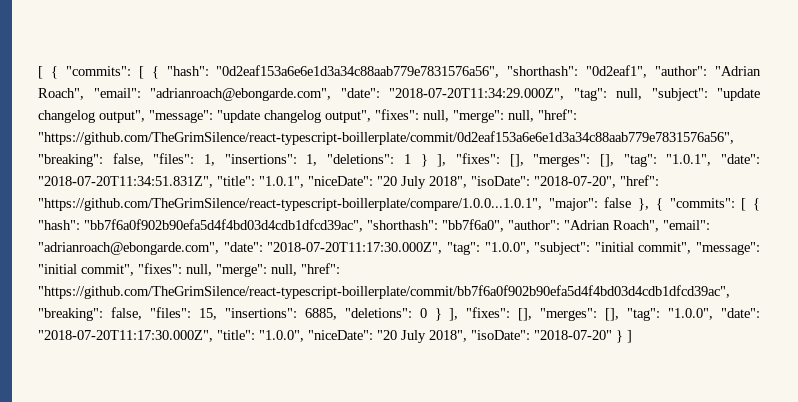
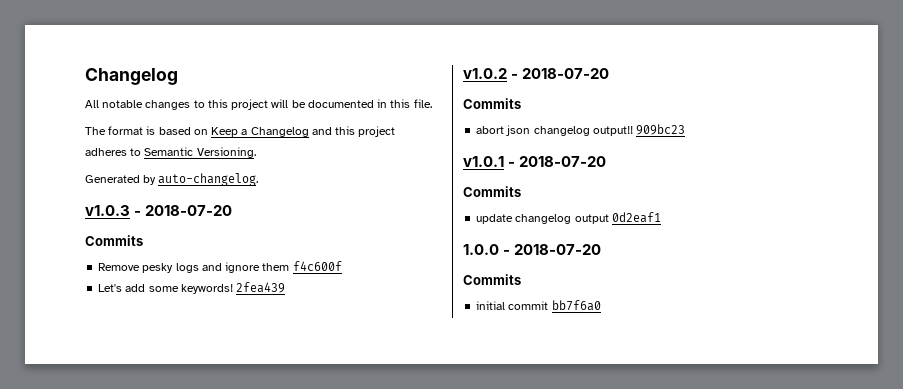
[38,65,761,79] [38,88,760,101] [38,109,577,123] [38,131,734,145] [38,153,760,167] [38,175,659,189] [38,197,760,211] [38,219,710,232] [38,242,760,255] [38,263,340,277] [38,285,730,299] [38,307,760,321] [38,330,632,343] [ { "commits": [ { "hash": "0d2eaf153a6e6e1d3a34c88aab779e7831576a56", "shorthash": "0d2eaf1", "author": "Adrian Roach", "email": "adrianroach@ebongarde.com", "date": "2018-07-20T11:34:29.000Z", "tag": null, "subject": "update changelog output", "message": "update changelog output", "fixes": null, "merge": null, "href": "https://github.com/TheGrimSilence/react-typescript-boillerplate/commit/0d2eaf153a6e6e1d3a34c88aab779e7831576a56", "breaking": false, "files": 1, "insertions": 1, "deletions": 1 } ], "fixes": [], "merges": [], "tag": "1.0.1", "date": "2018-07-20T11:34:51.831Z", "title": "1.0.1", "niceDate": "20 July 2018", "isoDate": "2018-07-20", "href": "https://github.com/TheGrimSilence/react-typescript-boillerplate/compare/1.0.0...1.0.1", "major": false }, { "commits": [ { "hash": "bb7f6a0f902b90efa5d4f4bd03d4cdb1dfcd39ac", "shorthash": "bb7f6a0", "author": "Adrian Roach", "email": "adrianroach@ebongarde.com", "date": "2018-07-20T11:17:30.000Z", "tag": "1.0.0", "subject": "initial commit", "message": "initial commit", "fixes": null, "merge": null, "href": "https://github.com/TheGrimSilence/react-typescript-boillerplate/commit/bb7f6a0f902b90efa5d4f4bd03d4cdb1dfcd39ac", "breaking": false, "files": 15, "insertions": 6885, "deletions": 0 } ], "fixes": [], "merges": [], "tag": "1.0.0", "date": "2018-07-20T11:17:30.000Z", "title": "1.0.0", "niceDate": "20 July 2018", "isoDate": "2018-07-20" } ] -> [85,68,178,85] [85,99,432,110] [85,126,396,137] [85,147,256,158] [85,173,259,186] [85,205,233,216] [85,235,143,246] [98,261,342,273] [98,282,286,294] [463,68,610,79] [463,98,521,109] [476,124,686,136] [463,156,607,167] [463,186,521,197] [476,212,661,224] [463,244,602,255] [463,274,521,285] [476,300,601,311] Changelog // All notable changes to this project will be documented in this file. // The format is based on Keep a Changelog and this project adheres to Semantic Versioning. // Generated by auto-changelog. // v1.0.3 - 2018-07-20 // Commits // Remove pesky logs and ignore them f4c600f // Let's add some keywords! 2fea439 // v1.0.2 - 2018-07-20 // Commits // abort json changelog output!! 909bc23 // v1.0.1 - 2018-07-20 // Commits // update changelog output 0d2eaf1 // 1.0.0 - 2018-07-20 // Commits // initial commit bb7f6a0

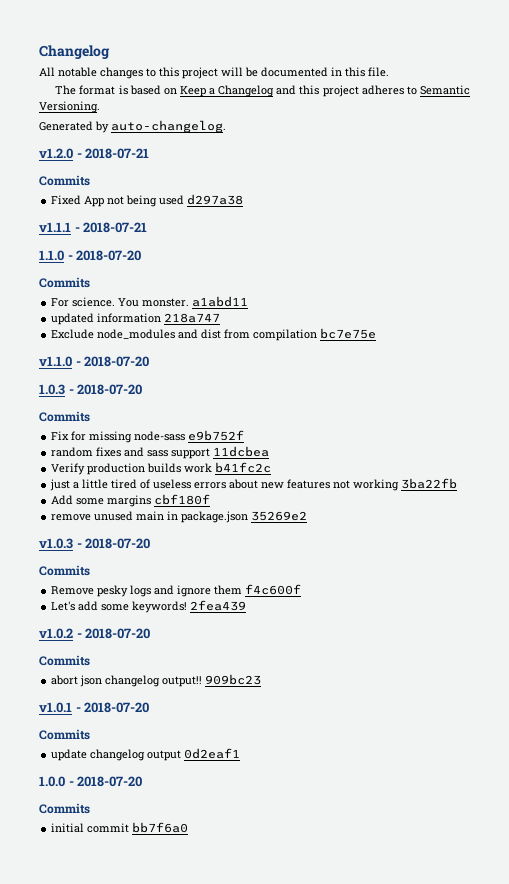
(259, 179) none -> [39,148,150,159] [39,175,90,186] [51,194,244,207] [39,222,148,233] [39,250,142,261] [39,277,90,288] [51,296,249,307] [51,313,221,325] [51,328,377,341] [39,356,150,367] [39,384,143,395] [39,411,90,422] [51,430,245,443] [51,446,270,459] [51,462,272,475] [50,478,458,491] [51,494,211,507] [51,511,308,523] // v1.2.0 - 2018-07-21 // Commits // Fixed App not being used d297a38 // v1.1.1 - 2018-07-21 // 1.1.0 - 2018-07-20 // Commits // For science. You monster. a1abd11 // updated information 218a747 // Exclude node_modules and dist from compilation bc7e75e // v1.1.0 - 2018-07-20 // 1.0.3 - 2018-07-20 // Commits // Fix for missing node-sass e9b752f // random fixes and sass support 11dcbea // Verify production builds work b41fc2c // just a little tired of useless errors about new features not working 3ba22fb // Add some margins cbf180f // remove unused main in package.json 35269e2

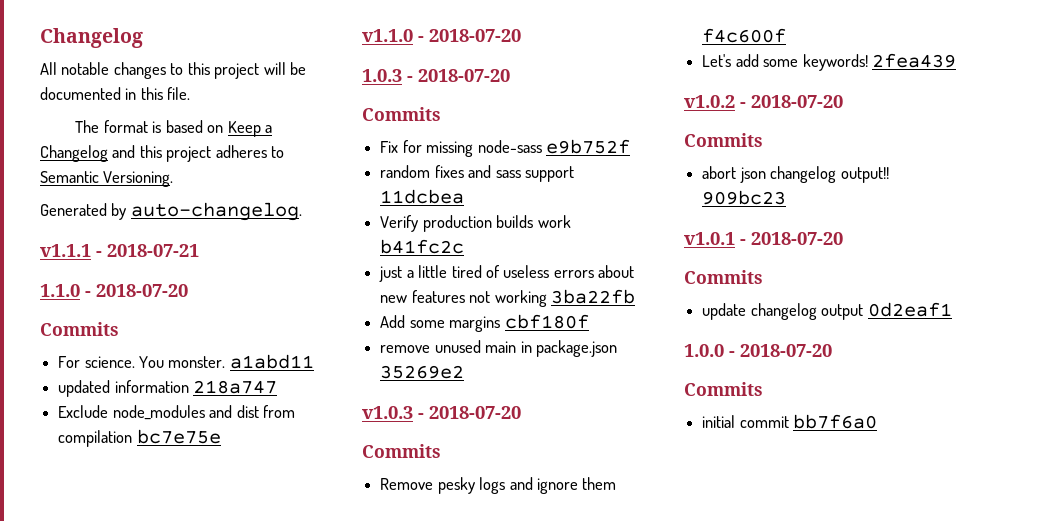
[39,148,150,159] [39,175,90,186] [51,194,244,207] // v1.2.0 - 2018-07-21 // Commits // Fixed App not being used d297a38 -> (302, 211) none

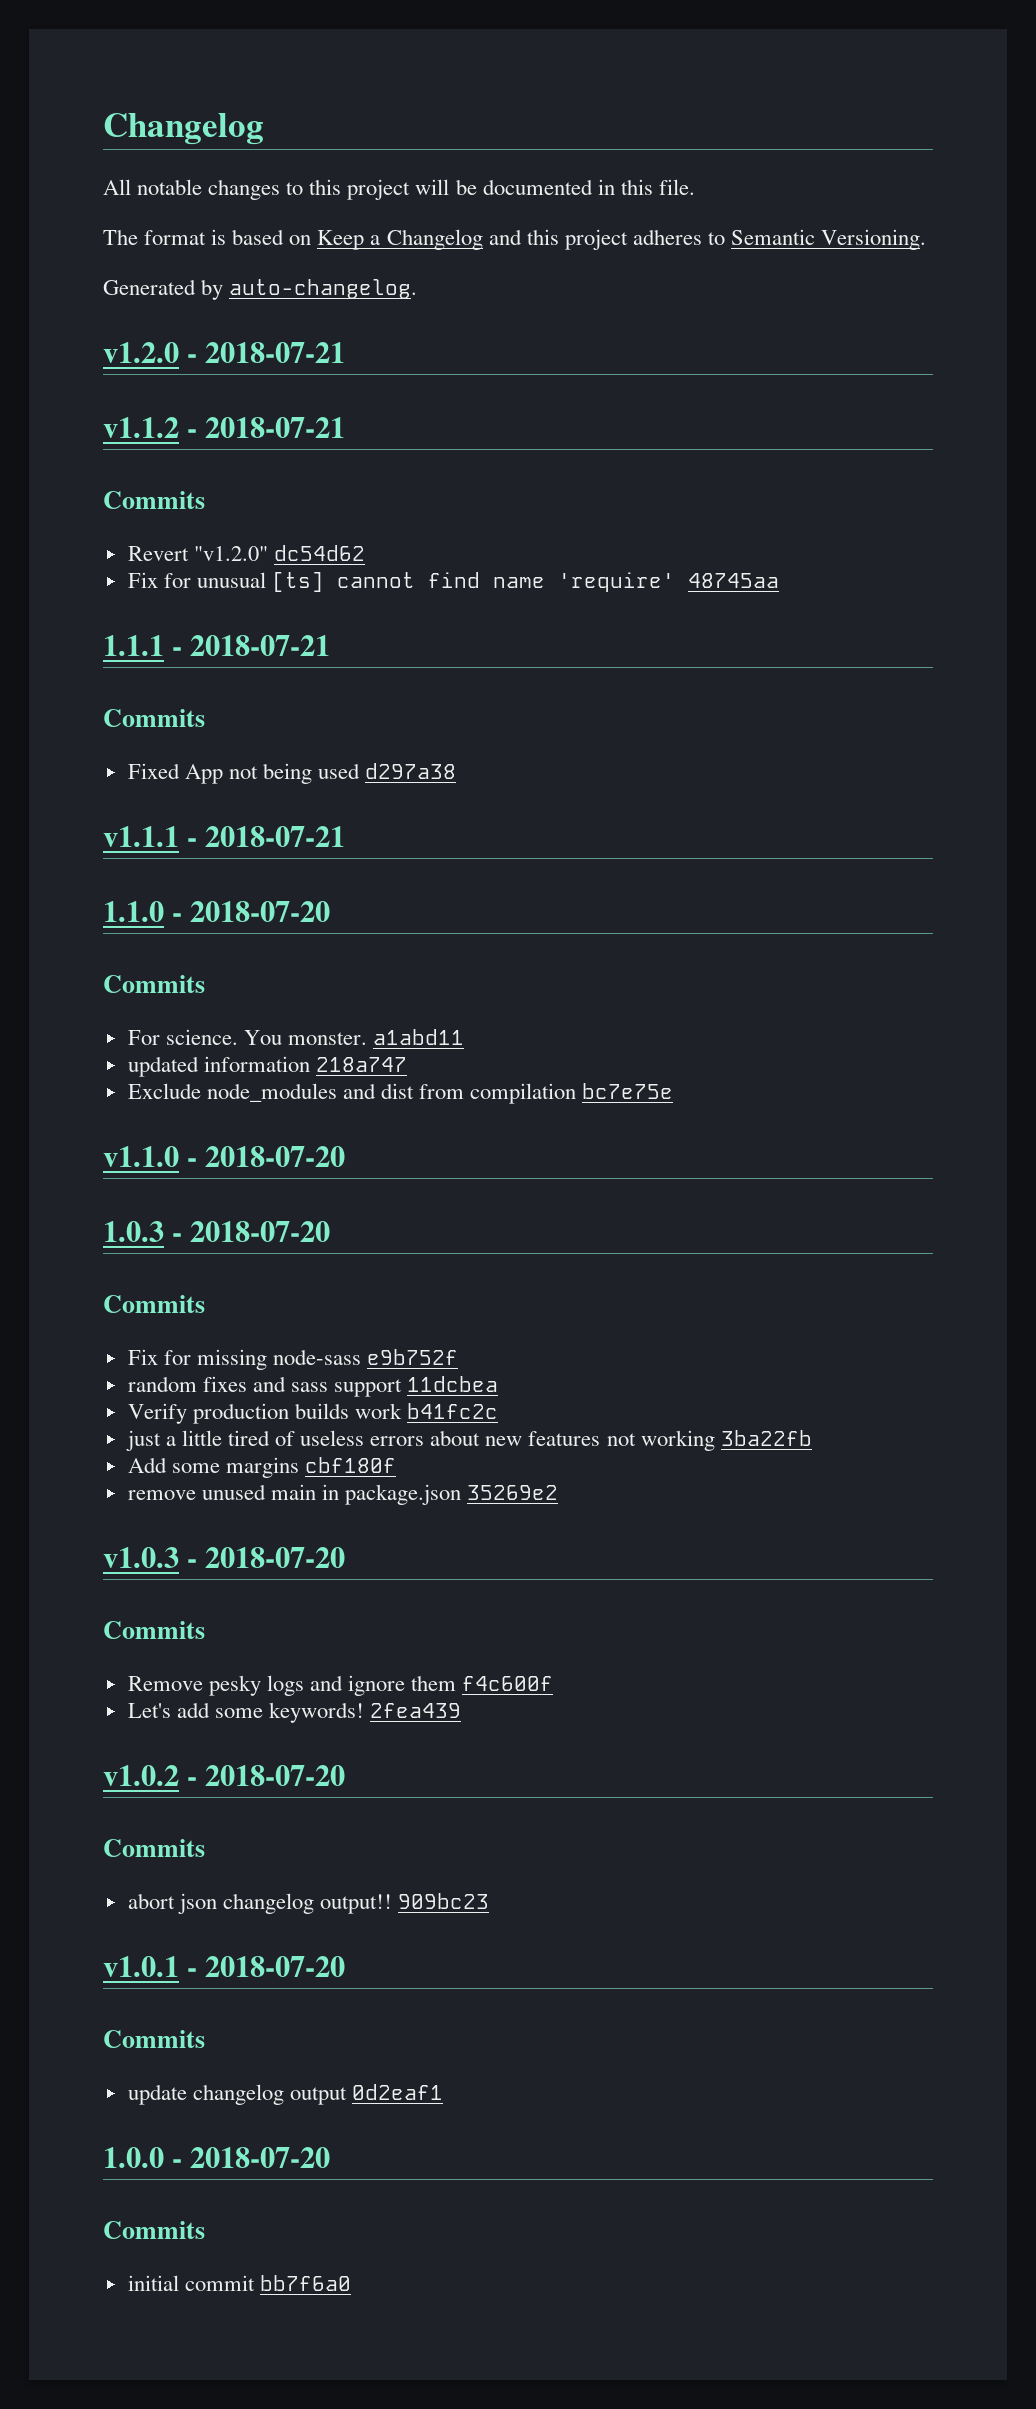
(302, 211) none -> [103,342,346,363] [103,417,346,438] [103,491,205,509] [127,545,365,561] [127,572,779,592] [103,635,331,656] [103,709,205,727] [127,763,457,784] // v1.2.0 - 2018-07-21 // v1.1.2 - 2018-07-21 // Commits // Revert "v1.2.0" dc54d62 // Fix for unusual [ts] cannot find name 'require' 48745aa // 1.1.1 - 2018-07-21 // Commits // Fixed App not being used d297a38

